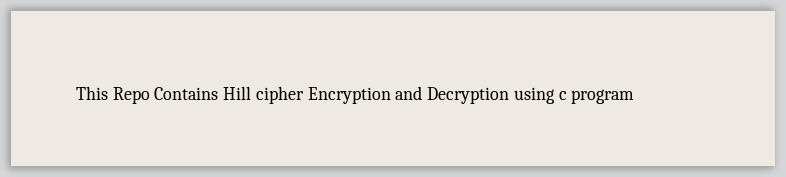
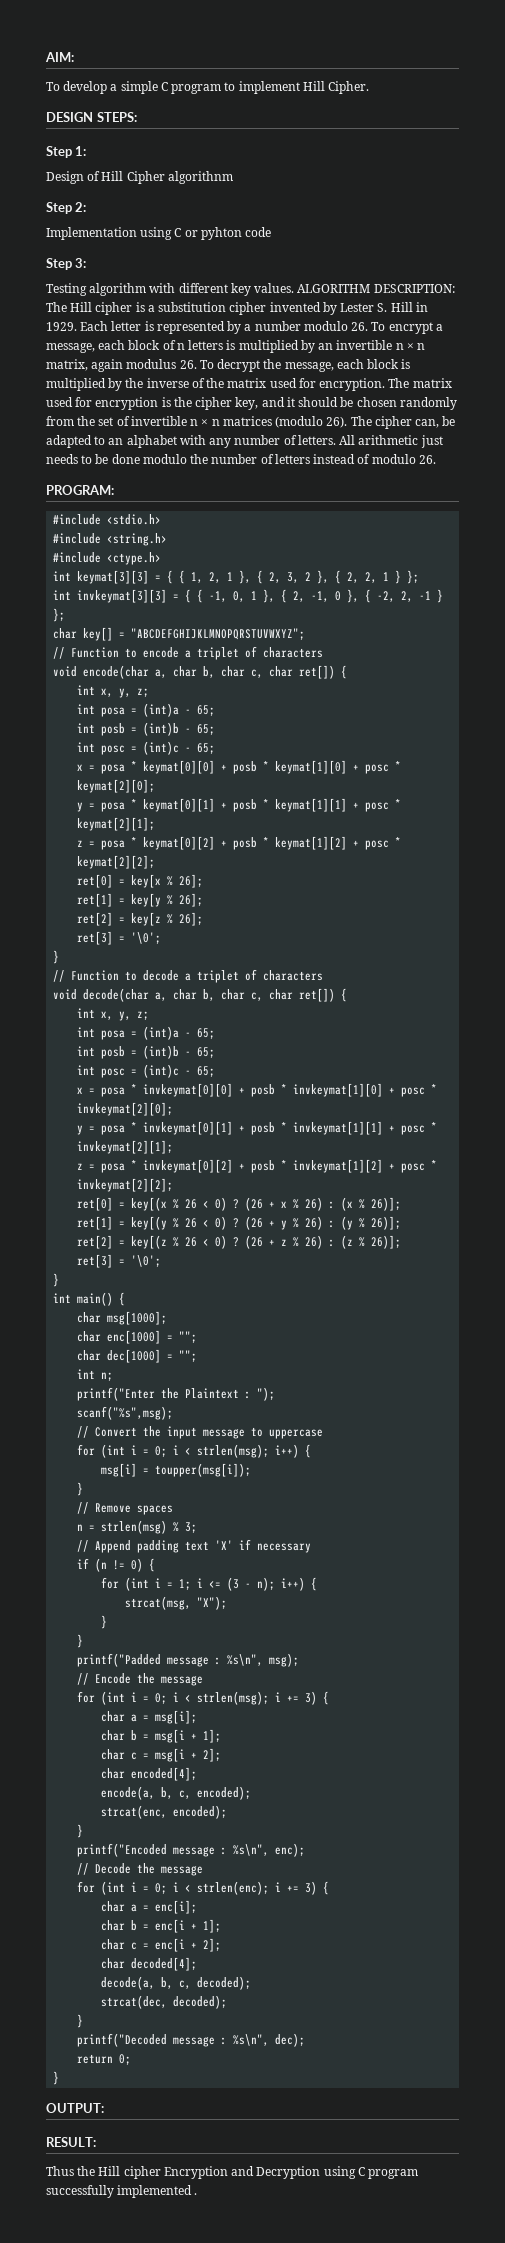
[76,86,219,104] This Repo Contains -> [45,52,74,62] [46,81,370,94] [46,112,137,122] [46,146,87,158] [46,171,233,184] [46,202,87,214] [46,227,272,240] [46,258,87,270] [46,283,455,296] [46,302,428,315] [46,321,443,334] [46,340,426,353] [46,359,411,372] [46,378,452,391] [46,397,457,410] [46,416,456,429] [46,435,443,448] [46,454,436,464] [46,485,114,495] [53,514,162,525] [53,533,168,546] [53,552,162,565] [53,570,420,584] [53,589,444,603] [53,608,66,622] [53,627,306,641] [53,646,324,660] [53,665,348,679] [77,685,150,698] [77,703,216,717] [77,722,216,736] [77,741,216,755] [77,760,402,774] [77,779,156,793] [77,798,402,812] [77,817,156,831] [77,836,402,850] [77,855,156,869] [77,874,204,888] [77,893,204,907] [77,912,204,926] [77,931,162,945] [53,950,60,964] [53,969,324,983] [53,988,348,1002] [77,1008,150,1021] [77,1026,216,1040] [77,1045,216,1059] [77,1064,216,1078] [77,1083,438,1097] [77,1102,174,1116] [77,1121,438,1135] [77,1140,174,1154] [77,1159,438,1173] [77,1178,174,1192] [77,1197,402,1211] [77,1216,402,1230] [77,1235,402,1249] [77,1254,162,1268] [53,1273,60,1287] [53,1292,126,1306] [77,1311,168,1325] [77,1330,198,1344] [77,1349,198,1363] [77,1369,114,1381] [77,1387,276,1401] [77,1406,174,1420] [77,1426,324,1439] [77,1444,312,1458] [101,1463,252,1477] [77,1482,84,1496] [77,1502,174,1515] [77,1520,198,1534] [77,1539,312,1553] [77,1558,156,1572] [101,1577,318,1591] [125,1596,228,1610] [101,1615,108,1629] [77,1634,84,1648] [77,1653,300,1667] [77,1673,204,1686] [77,1691,330,1705] [101,1710,198,1724] [101,1729,222,1743] [101,1748,222,1762] [101,1767,198,1781] [101,1786,252,1800] [101,1805,228,1819] [77,1824,84,1838] [77,1843,306,1857] [77,1863,204,1876] [77,1881,330,1895] [101,1900,198,1914] [101,1919,222,1933] [101,1938,222,1952] [101,1957,198,1971] [101,1976,252,1990] [101,1995,228,2009] [77,2014,84,2028] [77,2033,306,2047] [77,2054,132,2065] [53,2071,60,2085] [46,2103,104,2113] [46,2137,96,2147] [46,2166,96,2176] AIM: // To develop a simple C program to implement Hill Cipher. // DESIGN STEPS: // Step 1: // Design of Hill Cipher algorithnm // Step 2: // Implementation using C or pyhton code // Step 3: // Testing algorithm with different key values. ALGORITHM DESCRIPTION: The Hill cipher is a substitution cipher invented by Lester S. Hill in 1929. Each letter is represented by a number modulo 26. To encrypt a message, each block of n letters is multiplied by an invertible n × n matrix, again modulus 26. To decrypt the message, each block is multiplied by the inverse of the matrix used for encryption. The matrix used for encryption is the cipher key, and it should be chosen randomly from the set of invertible n × n matrices (modulo 26). The cipher can, be adapted to an alphabet with any number of letters. All arithmetic just needs to be done modulo the number of letters instead of modulo 26. // PROGRAM: // #include <stdio.h> // #include <string.h> // #include <ctype.h> // int keymat[3][3] = { { 1, 2, 1 }, { 2, 3, 2 }, { 2, 2, 1 } }; // int invkeymat[3][3] = { { -1, 0, 1 }, { 2, -1, 0 }, { -2, 2, -1 } }; // char key[] = "ABCDEFGHIJKLMNOPQRSTUVWXYZ"; // // Function to encode a triplet of characters // void encode(char a, char b, char c, char ret[]) { // int x, y, z; // int posa = (int)a - 65; // int posb = (int)b - 65; // int posc = (int)c - 65; // x = posa * keymat[0][0] + posb * keymat[1][0] + posc * keymat[2][0]; // y = posa * keymat[0][1] + posb * keymat[1][1] + posc * keymat[2][1]; // z = posa * keymat[0][2] + posb * keymat[1][2] + posc * keymat[2][2]; // ret[0] = key[x % 26]; // ret[1] = key[y % 26]; // ret[2] = key[z % 26]; // ret[3] = '\0'; // } // // Function to decode a triplet of characters // void decode(char a, char b, char c, char ret[]) { // int x, y, z; // int posa = (int)a - 65; // int posb = (int)b - 65; // int posc = (int)c - 65; // x = posa * invkeymat[0][0] + posb * invkeymat[1][0] + posc * invkeymat[2][0]; // y = posa * invkeymat[0][1] + posb * invkeymat[1][1] + posc * invkeymat[2][1]; // z = posa * invkeymat[0][2] + posb * invkeymat[1][2] + posc * invkeymat[2][2]; // ret[0] = key[(x % 26 < 0) ? (26 + x % 26) : (x % 26)]; // ret[1] = key[(y % 26 < 0) ? (26 + y % 26) : (y % 26)]; // ret[2] = key[(z % 26 < 0) ? (26 + z % 26) : (z % 26)]; // ret[3] = '\0'; // } // int main() { // char msg[1000]; // char enc[1000] = ""; // char dec[1000] = ""; // int n; // printf("Enter the Plaintext : "); // scanf("%s",msg); // // Convert the input message to uppercase // for (int i = 0; i < strlen(msg); i++) { // msg[i] = toupper(msg[i]); // } // // Remove spaces // n = strlen(msg) % 3; // // Append padding text 'X' if necessary // if (n != 0) { // for (int i = 1; i <= (3 - n); i++) { // strcat(msg, "X"); // } // } // printf("Padded message : %s\n", msg); // // Encode the message // for (int i = 0; i < strlen(msg); i += 3) { // char a = msg[i]; // char b = msg[i + 1]; // char c = msg[i + 2]; // char encoded[4]; // encode(a, b, c, encoded); // strcat(enc, encoded); // } // printf("Encoded message : %s\n", enc); // // Decode the message // for (int i = 0; i < strlen(enc); i += 3) { // char a = enc[i]; // char b = enc[i + 1]; // char c = enc[i + 2]; // char decoded[4]; // decode(a, b, c, decoded); // strcat(dec, decoded); // } // printf("Decoded message : %s\n", dec); // return 0; // } // OUTPUT: // RESULT: // Thus the
[558,89,635,104] c program -> [357,2167,419,2179] [46,2185,198,2198] C program successfully implemented .

